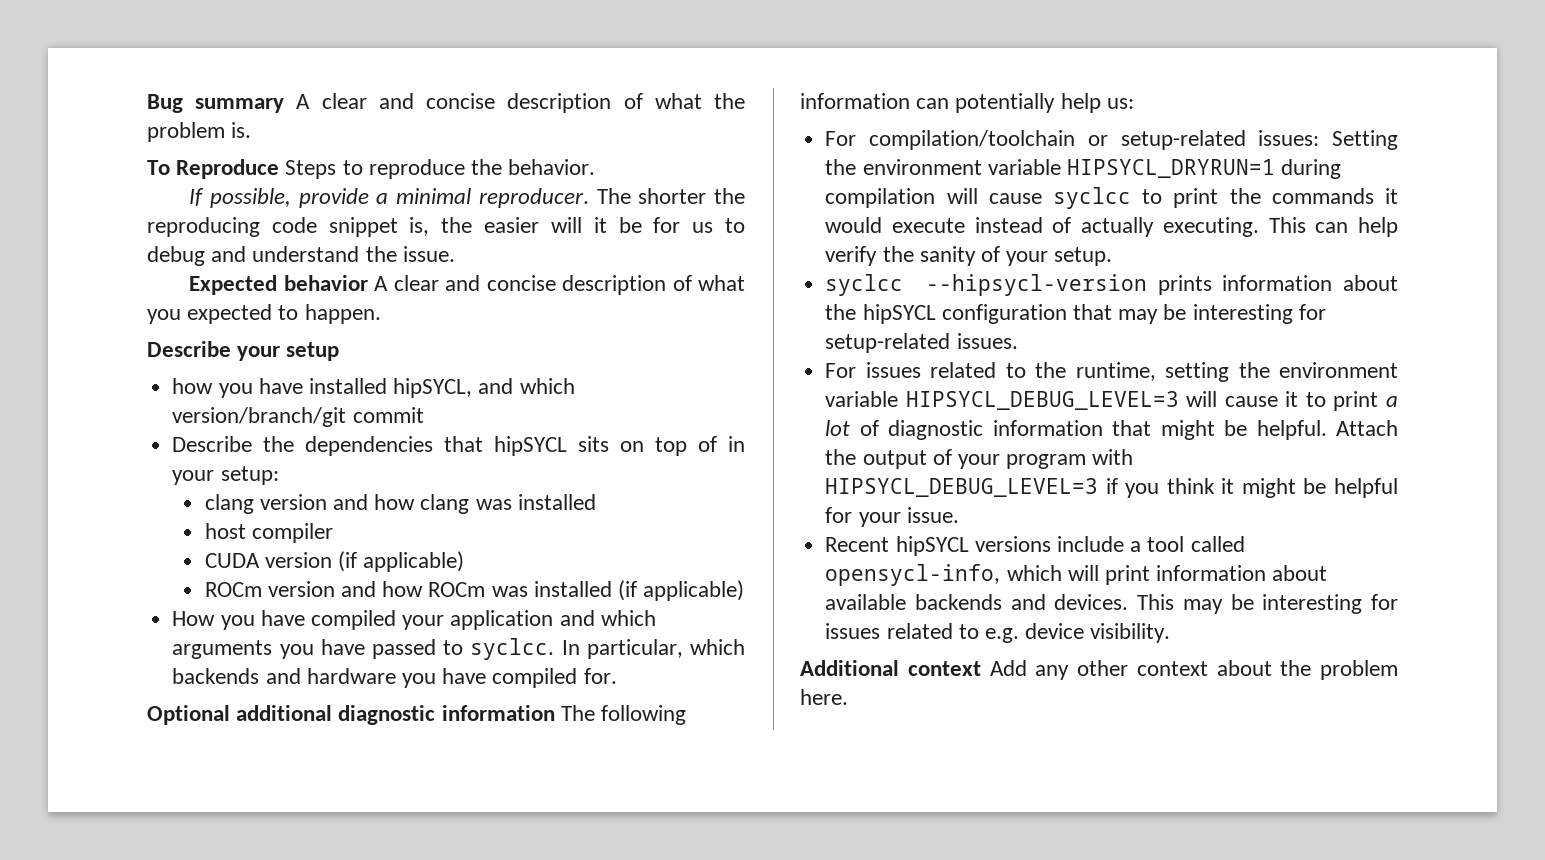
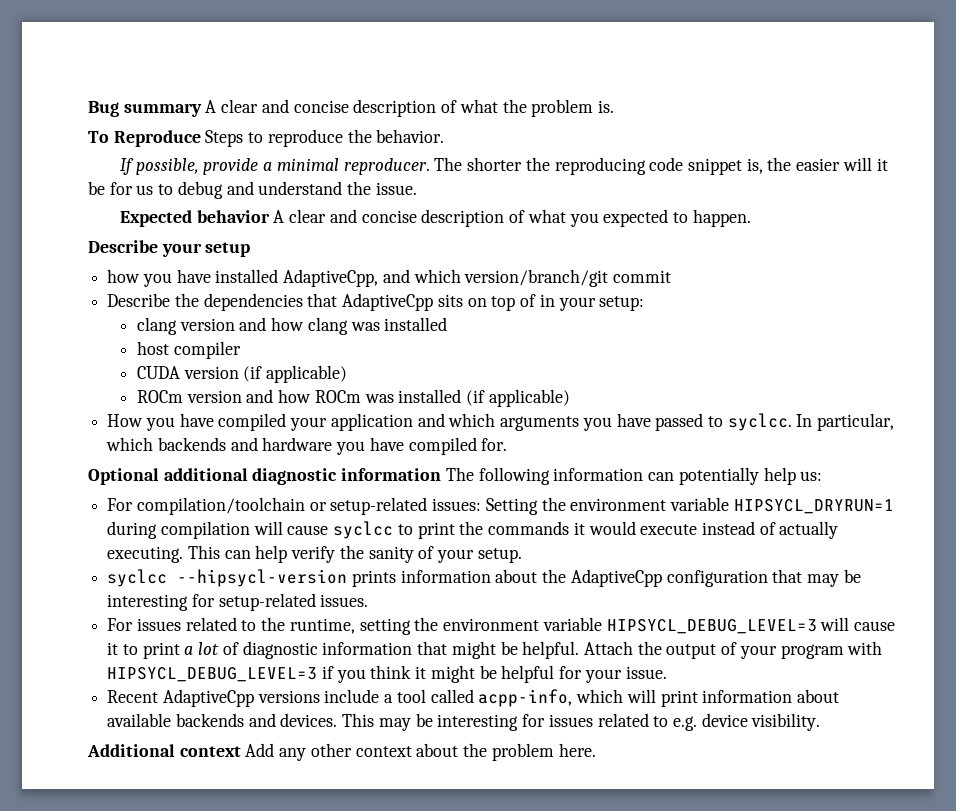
[393,378,473,398] hipSYCL, -> [283,269,379,287] AdaptiveCpp,
[494,436,568,456] hipSYCL -> [342,293,434,311] AdaptiveCpp
[862,304,936,324] hipSYCL -> [570,569,662,587] AdaptiveCpp
[895,536,969,556] hipSYCL -> [162,689,254,707] AdaptiveCpp
[825,564,1001,586] opensycl-info, -> [478,689,573,707] acpp-info,

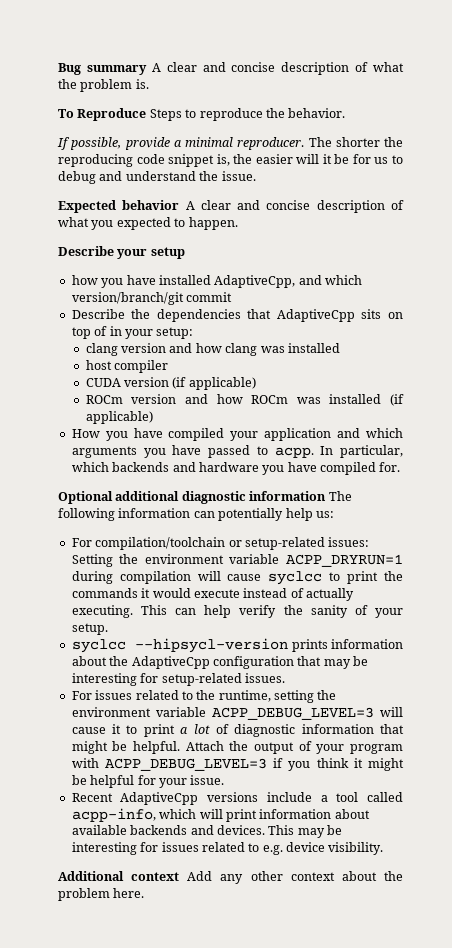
[727,413,792,431] syclcc. -> [274,447,314,458] acpp.
[733,499,894,514] HIPSYCL_DRYRUN=1 -> [286,554,403,567] ACPP_DRYRUN=1
[606,619,817,634] HIPSYCL_DEBUG_LEVEL=3 -> [211,707,374,720] ACPP_DEBUG_LEVEL=3
[107,667,318,682] HIPSYCL_DEBUG_LEVEL=3 -> [104,758,267,771] ACPP_DEBUG_LEVEL=3

